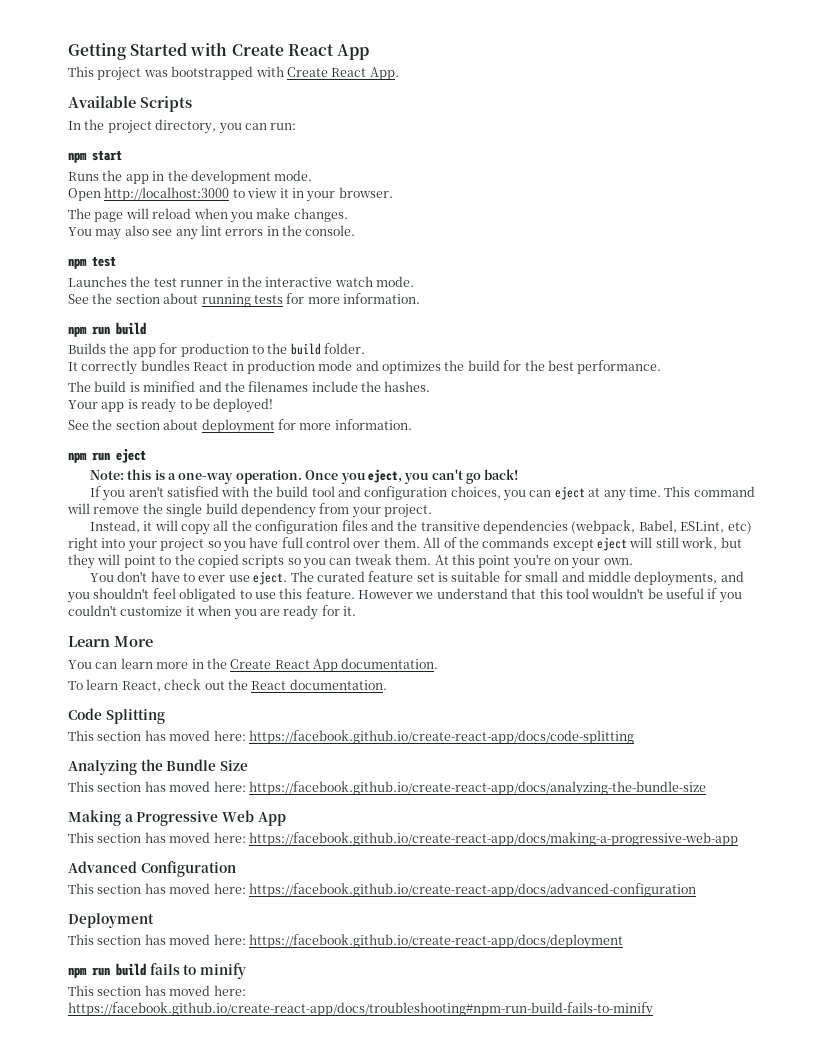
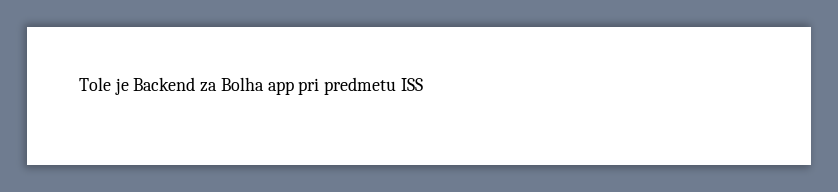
[68,42,369,60] [68,66,399,81] [68,96,192,112] [68,119,297,134] [68,150,122,163] [68,170,313,184] [68,187,393,202] [68,208,348,223] [68,225,356,240] [68,256,116,269] [68,276,414,287] [68,293,420,307] [68,322,146,337] [68,343,365,357] [68,360,662,375] [68,381,431,392] [68,398,274,413] [68,419,412,434] [68,448,146,463] [89,469,519,484] [89,486,755,501] [67,503,432,518] [89,520,752,535] [68,537,742,552] [68,554,633,569] [89,571,744,586] [67,588,742,603] [68,605,356,620] [68,636,153,647] [68,658,439,672] [68,679,387,692] [68,708,165,724] [68,730,634,744] [68,759,248,775] [68,781,706,796] [68,810,286,826] [68,832,738,846] [68,861,236,877] [68,883,696,897] [68,913,154,928] [68,934,623,949] [68,963,246,979] [68,985,246,996] [68,1002,653,1017] Getting Started with Create React App // This project was bootstrapped with Create React App. // Available Scripts // In the project directory, you can run: // npm start // Runs the app in the development mode. // Open http://localhost:3000 to view it in your browser. // The page will reload when you make changes. // You may also see any lint errors in the console. // npm test // Launches the test runner in the interactive watch mode. // See the section about running tests for more information. // npm run build // Builds the app for production to the build folder. // It correctly bundles React in production mode and optimizes the build for the best performance. // The build is minified and the filenames include the hashes. // Your app is ready to be deployed! // See the section about deployment for more information. // npm run eject // Note: this is a one-way operation. Once you eject, you can't go back! // If you aren't satisfied with the build tool and configuration choices, you can eject at any time. This command will remove the single build dependency from your project. // Instead, it will copy all the configuration files and the transitive dependencies (webpack, Babel, ESLint, etc) right into your project so you have full control over them. All of the commands except eject will still work, but they will point to the copied scripts so you can tweak them. At this point you're on your own. // You don't have to ever use eject. The curated feature set is suitable for small and middle deployments, and you shouldn't feel obligated to use this feature. However we understand that this tool wouldn't be useful if you couldn't customize it when you are ready for it. // Learn More // You can learn more in the Create React App documentation. // To learn React, check out the React documentation. // Code Splitting // This section has moved here: https://facebook.github.io/create-react-app/docs/code-splitting // Analyzing the Bundle Size // This section has moved here: https://facebook.github.io/create-react-app/docs/analyzing-the-bundle-size // Making a Progressive Web App // This section has moved here: https://facebook.github.io/create-react-app/docs/making-a-progressive-web-app // Advanced Configuration // This section has moved here: https://facebook.github.io/create-react-app/docs/advanced-configuration // Deployment // This section has moved here: https://facebook.github.io/create-react-app/docs/deployment // npm run build fails to minify // This section has moved here: https://facebook.github.io/create-react-app/docs/troubleshooting#npm-run-build-fails-to-minify -> [79,77,423,95] Tole je Backend za Bolha app pri predmetu ISS

